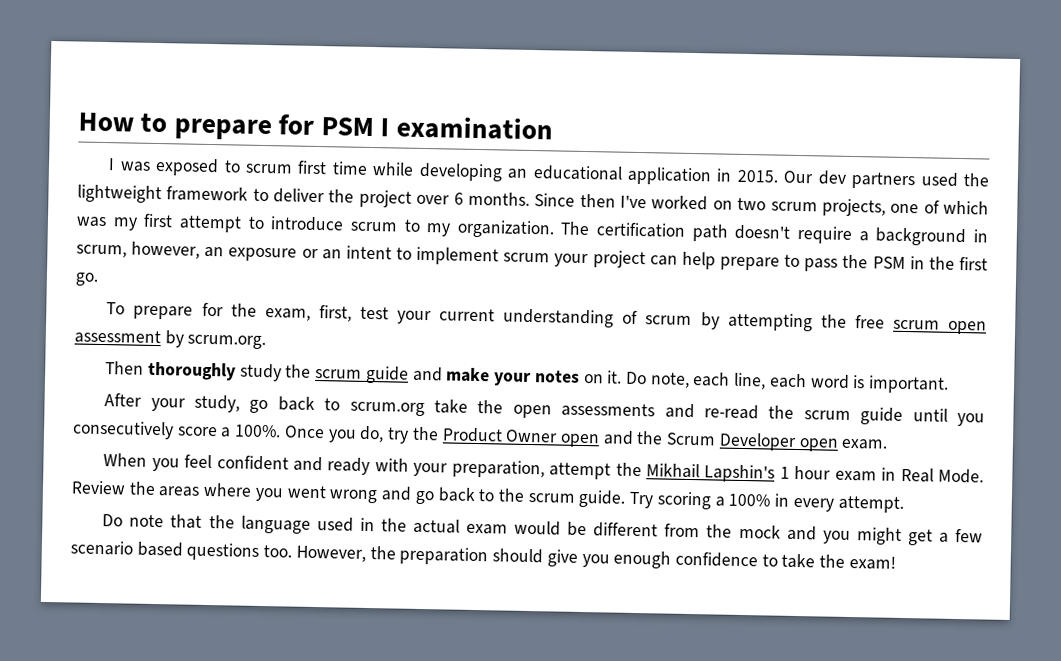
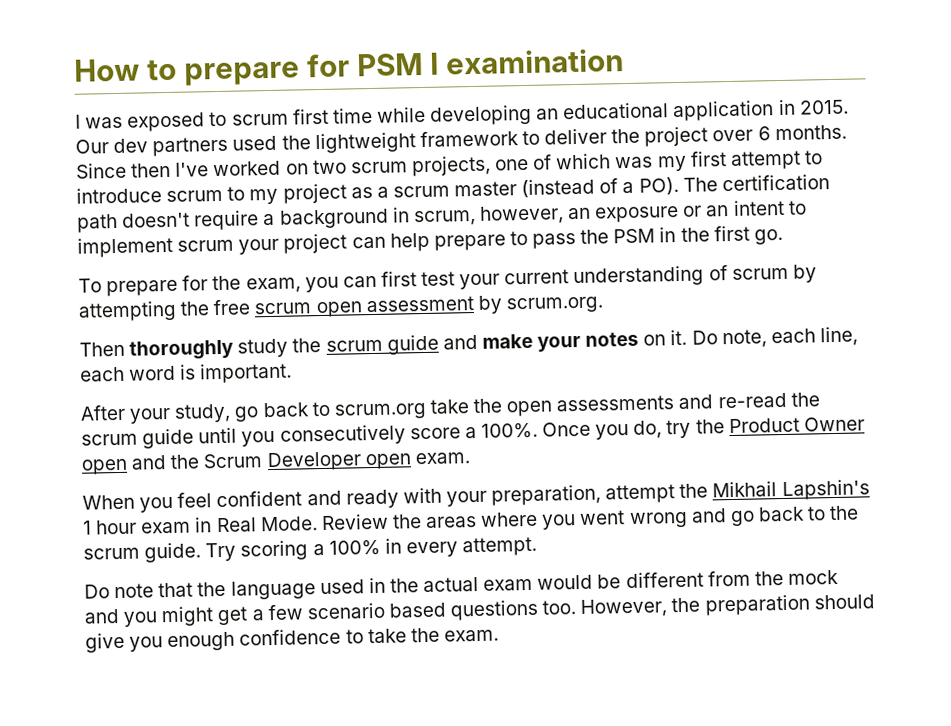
[456,219,555,239] organization. -> [282,176,679,204] project as a scrum master (instead of a PO).
[318,305,352,322] first, -> [304,271,417,293] you can first
[848,555,896,570] exam! -> [443,629,499,642] exam.

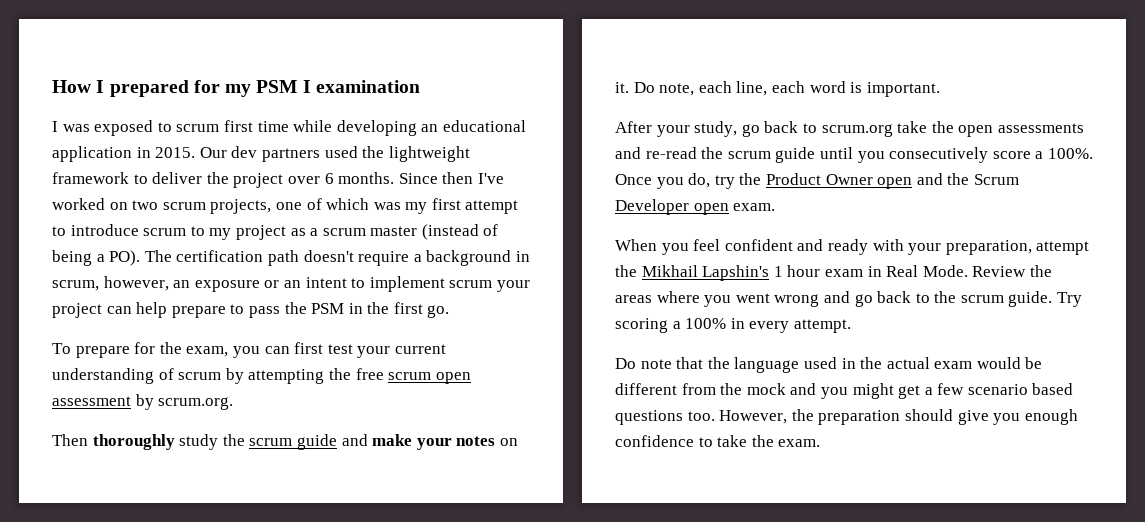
[146,53,350,86] to prepare for -> [96,80,252,97] I prepared for my
(619, 186) none -> [52,250,92,266] being

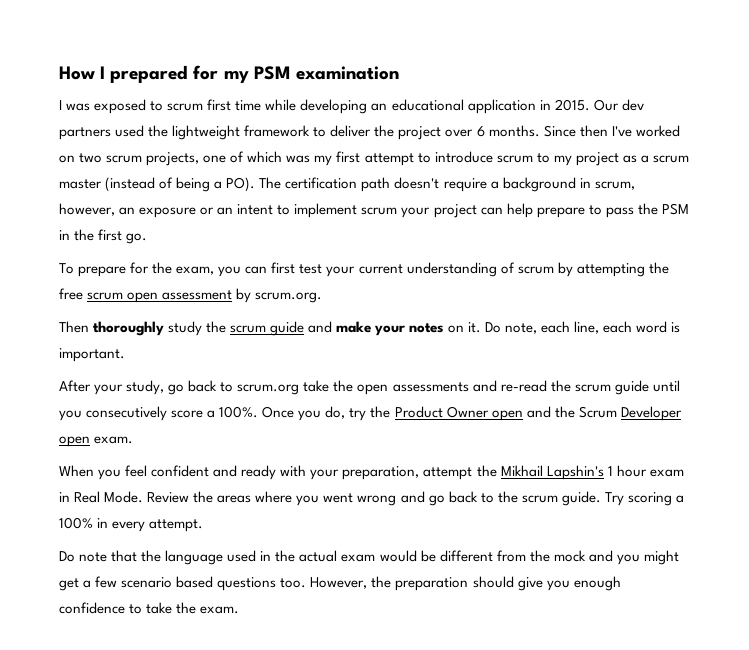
[302,80,311,93] I -> (291, 73) none

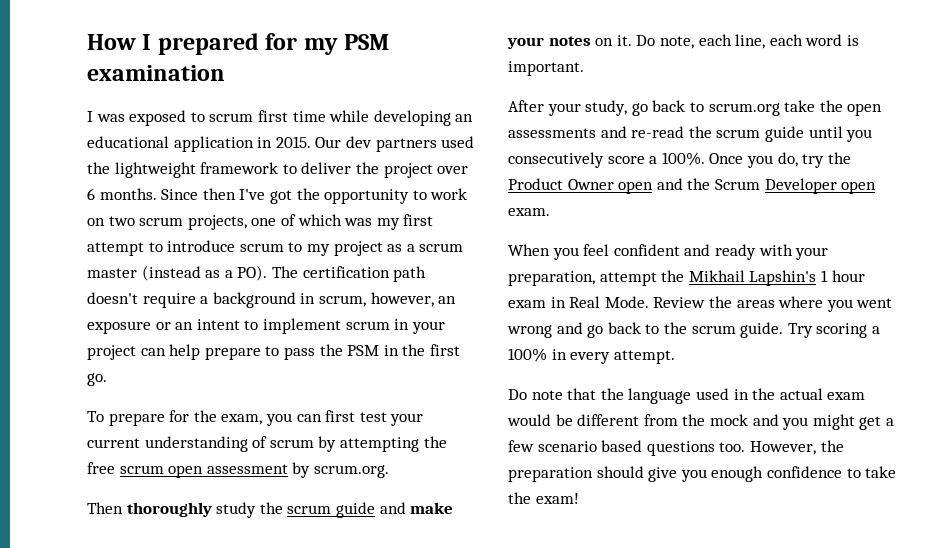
[635,125,680,137] worked -> [269,188,468,204] got the opportunity to work
[159,177,211,192] of being -> [205,270,221,278] as
(398, 211) none -> [394,319,410,330] in
[200,606,240,614] exam. -> [535,493,579,504] exam!

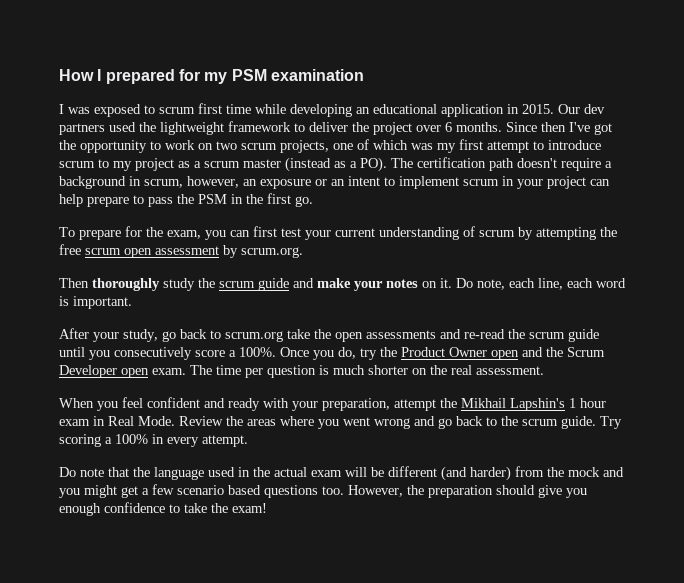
(550, 212) none -> [190,365,544,378] The time per question is much shorter on the real assessment.
[507,414,551,426] would -> [345,467,367,477] will
(640, 420) none -> [441,466,511,481] (and harder)

